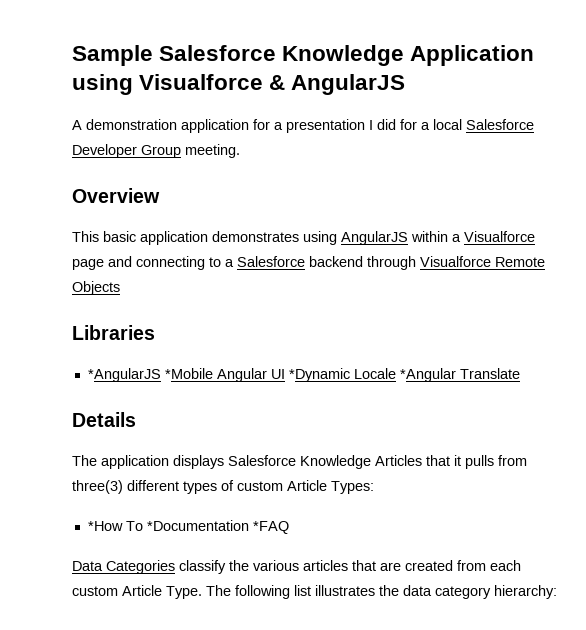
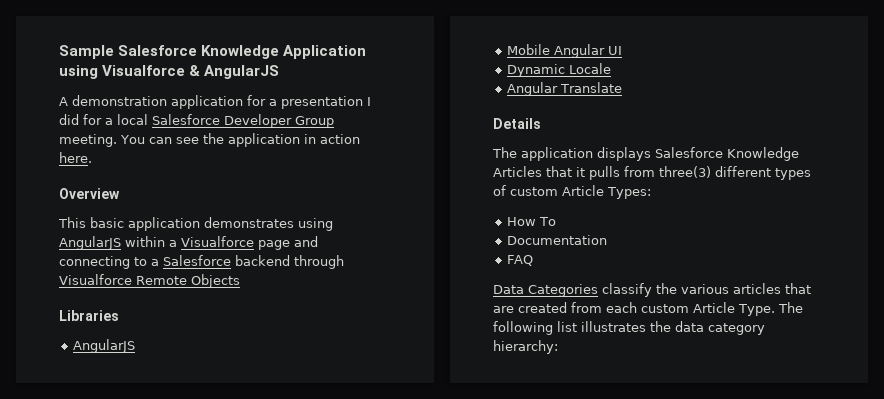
(240, 151) none -> [120,133,360,147] [59,152,92,163] You can see the application in action here.
[87,368,213,382] *AngularJS *Mobile -> [72,339,135,353] [506,44,550,55] AngularJS // Mobile
[288,368,350,382] *Dynamic -> [506,64,565,77] // Dynamic
[399,368,456,382] *Angular -> [506,82,558,96] // Angular
[87,521,123,531] *How -> [506,217,536,226] How
[146,520,289,534] *Documentation *FAQ -> [506,235,607,245] [506,255,533,266] // Documentation // FAQ

